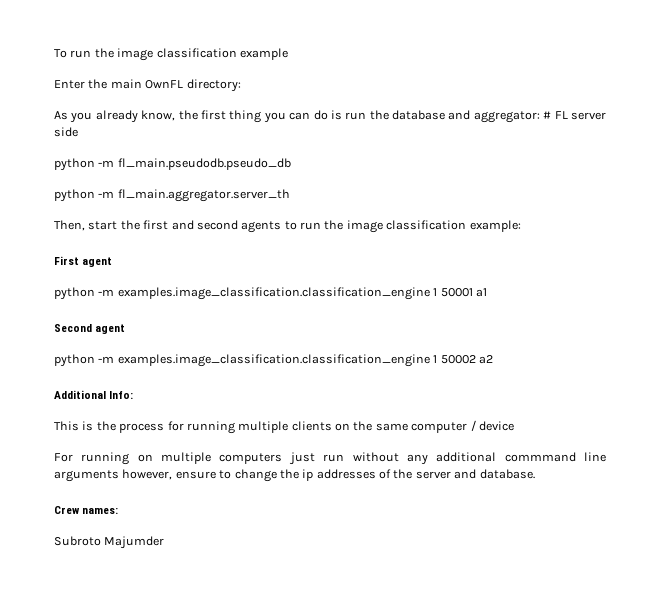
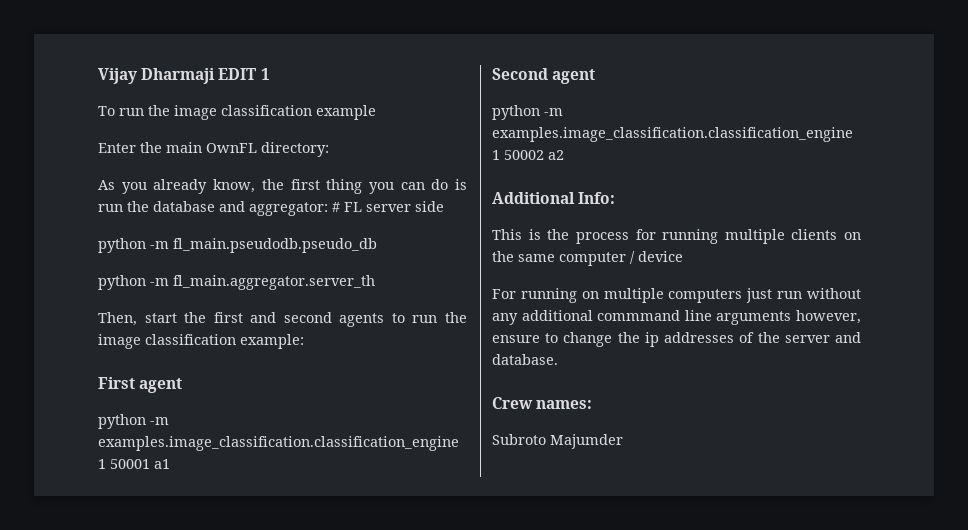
(54, 53) none -> [98,68,270,84] Vijay Dharmaji EDIT 1 //

